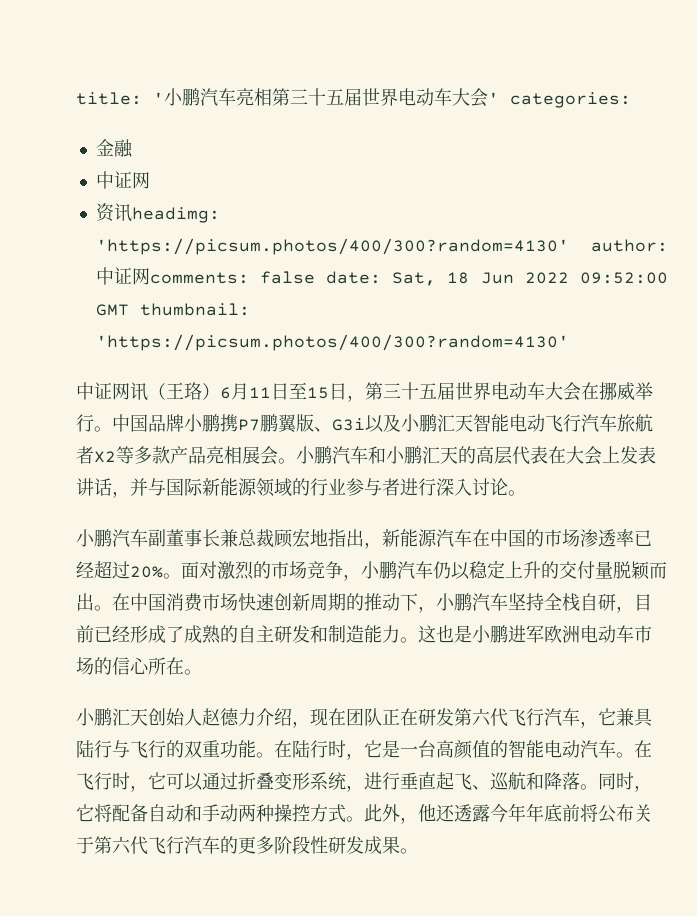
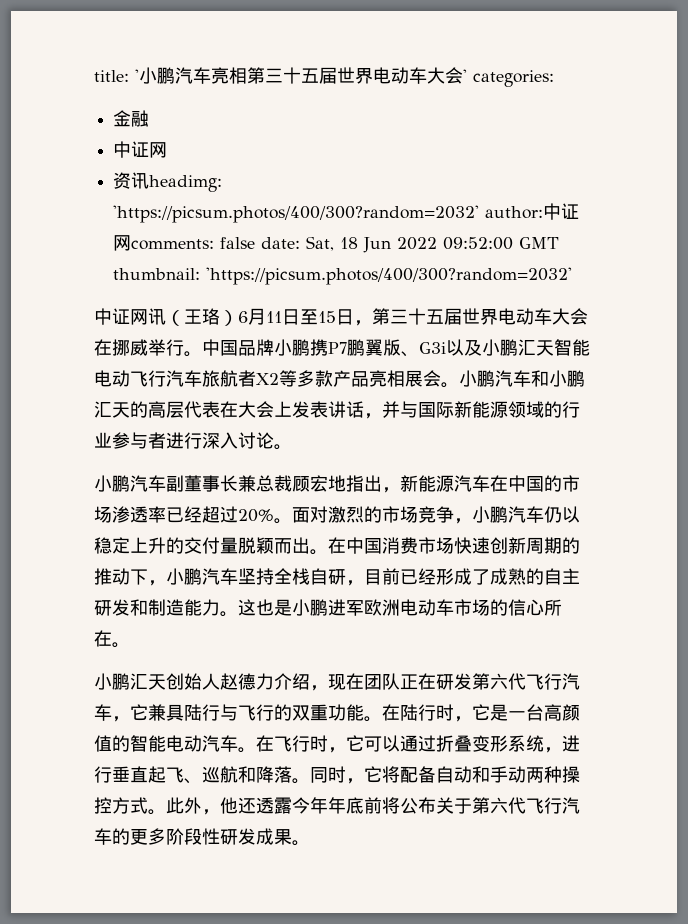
[95,238,569,255] 'https://picsum.photos/400/300?random=4130' -> [113,205,480,223] 'https://picsum.photos/400/300?random=2032'
[95,334,569,351] 'https://picsum.photos/400/300?random=4130' -> [206,267,573,285] 'https://picsum.photos/400/300?random=2032'

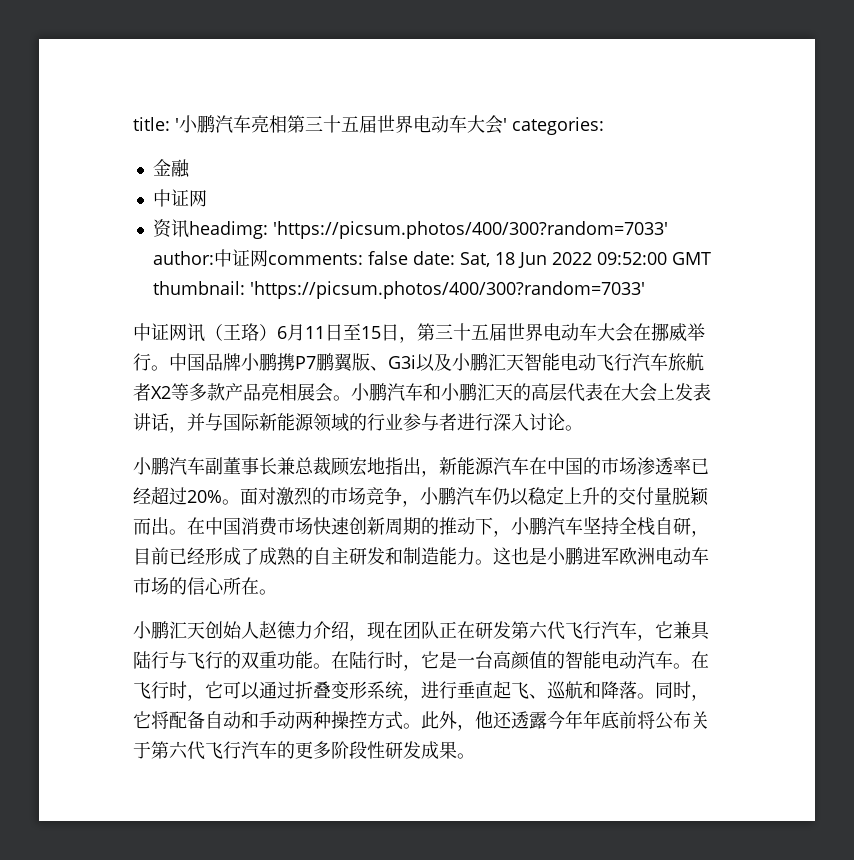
[113,205,480,223] 'https://picsum.photos/400/300?random=2032' -> [272,221,668,239] 'https://picsum.photos/400/300?random=7033'
[206,267,573,285] 'https://picsum.photos/400/300?random=2032' -> [249,281,645,299] 'https://picsum.photos/400/300?random=7033'

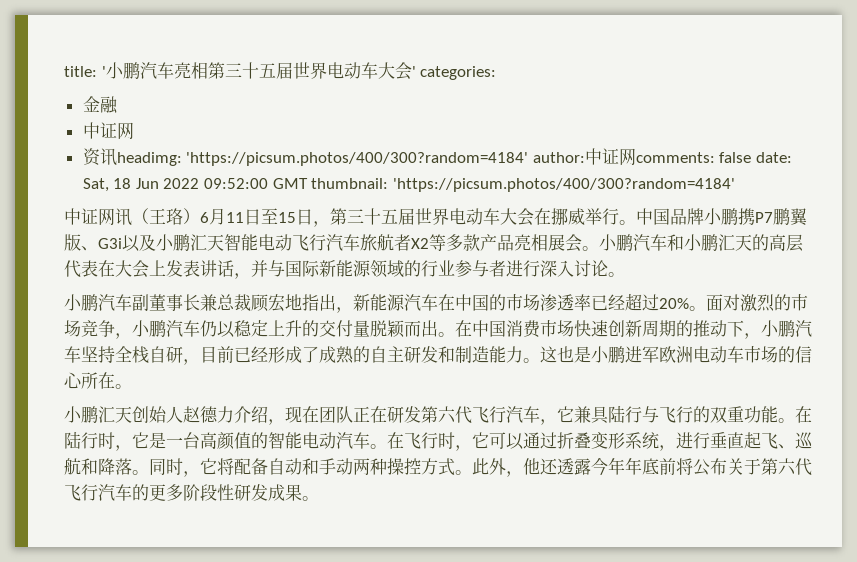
[272,221,668,239] 'https://picsum.photos/400/300?random=7033' -> [186,152,529,166] 'https://picsum.photos/400/300?random=4184'
[249,281,645,299] 'https://picsum.photos/400/300?random=7033' -> [392,178,735,192] 'https://picsum.photos/400/300?random=4184'

